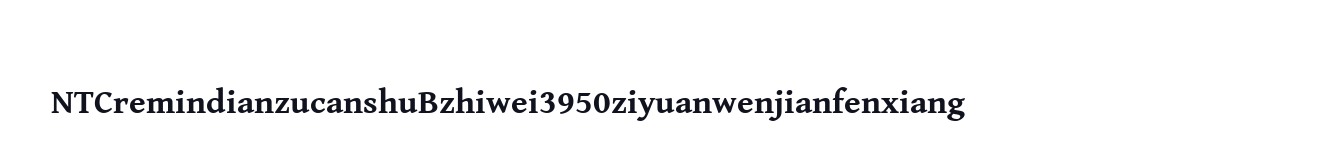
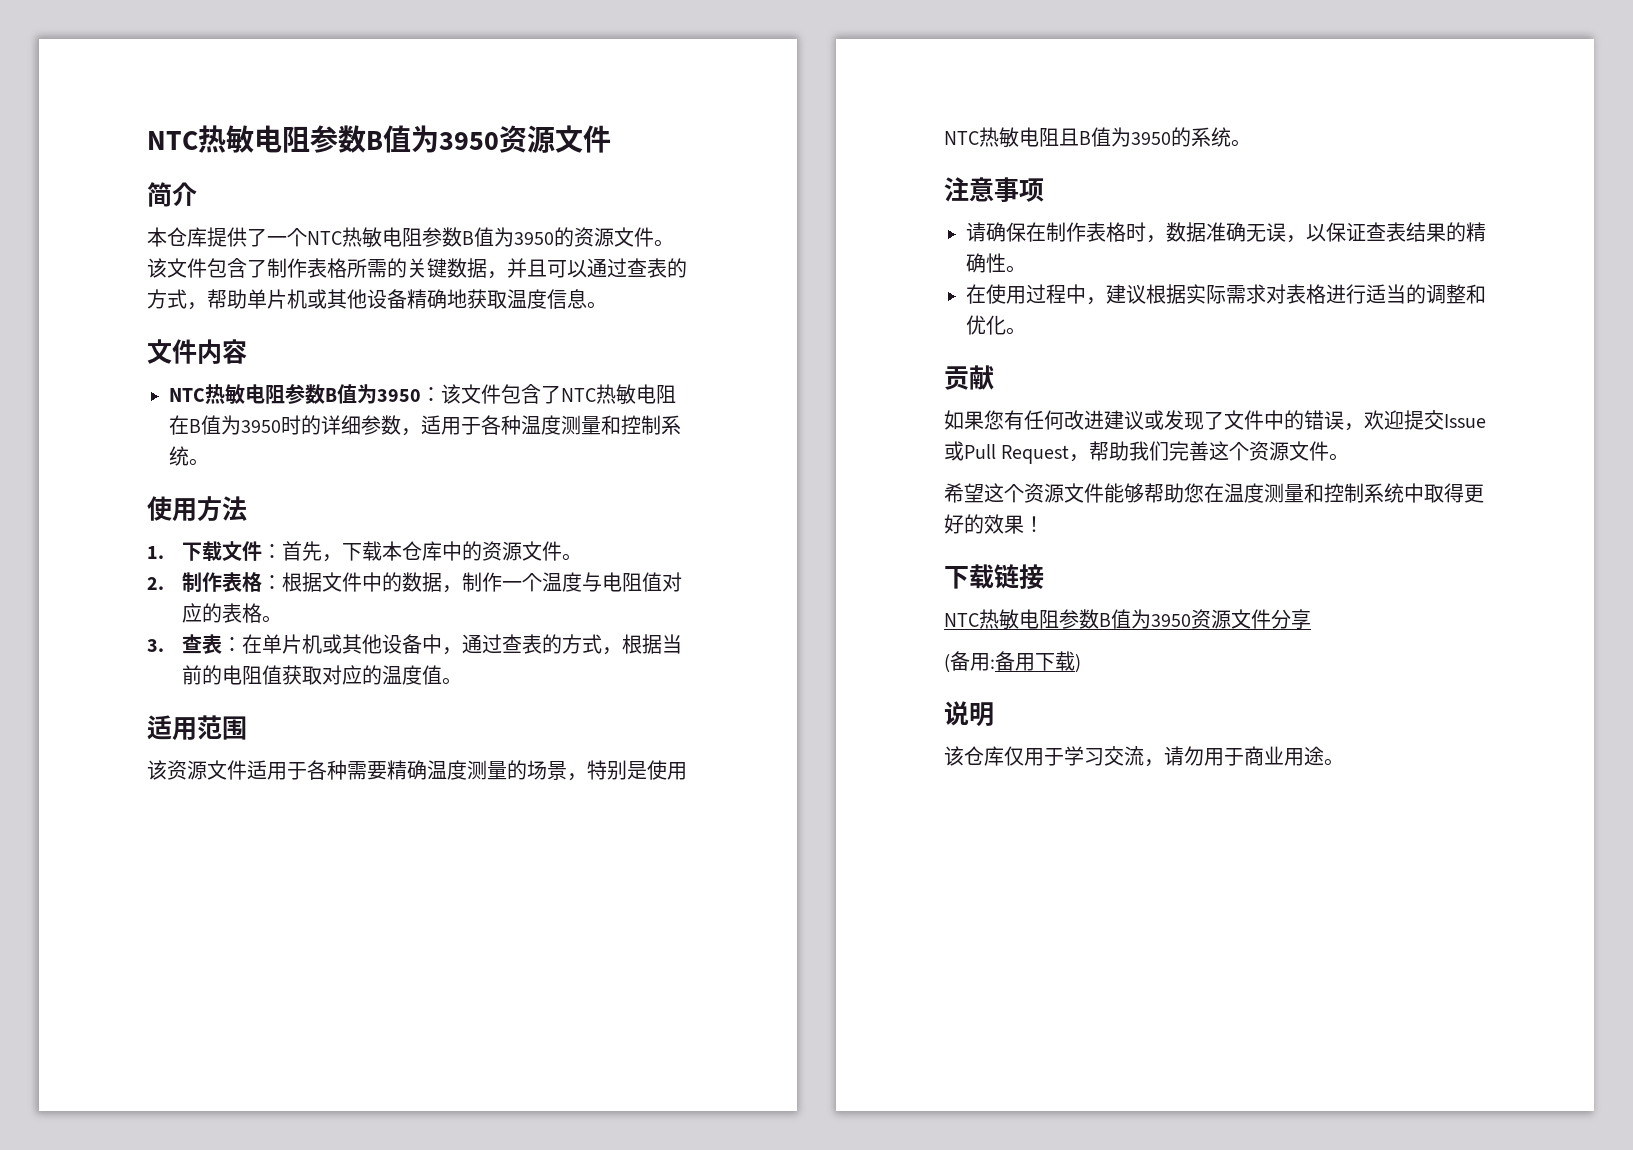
[51,87,965,121] NTCremindianzucanshuBzhiwei3950ziyuanwenjianfenxiang -> [147,125,611,153] [147,182,197,207] [147,227,674,248] [147,258,687,279] [147,289,607,310] [147,339,247,364] [169,384,676,405] [169,415,681,436] [169,446,209,466] [147,496,247,522] [147,541,583,562] [147,572,683,593] [182,603,283,623] [147,634,683,655] [182,665,463,685] [147,715,247,741] [147,760,687,781] [944,127,1251,148] [944,177,1044,202] [966,222,1486,243] [966,253,1026,273] [966,284,1486,305] [966,315,1026,335] [944,365,994,390] [944,410,1486,431] [944,441,1350,464] [944,483,1484,503] [944,514,1044,534] [944,564,1044,589] [944,609,1311,630] [944,651,1081,673] [944,701,994,727] [944,746,1344,767] NTC热敏电阻参数B值为3950资源文件 // 简介 // 本仓库提供了一个NTC热敏电阻参数B值为3950的资源文件。该文件包含了制作表格所需的关键数据，并且可以通过查表的方式，帮助单片机或其他设备精确地获取温度信息。 // 文件内容 // NTC热敏电阻参数B值为3950：该文件包含了NTC热敏电阻在B值为3950时的详细参数，适用于各种温度测量和控制系统。 // 使用方法 // 1.下载文件：首先，下载本仓库中的资源文件。 // 2.制作表格：根据文件中的数据，制作一个温度与电阻值对应的表格。 // 3.查表：在单片机或其他设备中，通过查表的方式，根据当前的电阻值获取对应的温度值。 // 适用范围 // 该资源文件适用于各种需要精确温度测量的场景，特别是使用NTC热敏电阻且B值为3950的系统。 // 注意事项 // 请确保在制作表格时，数据准确无误，以保证查表结果的精确性。 // 在使用过程中，建议根据实际需求对表格进行适当的调整和优化。 // 贡献 // 如果您有任何改进建议或发现了文件中的错误，欢迎提交Issue或Pull Request，帮助我们完善这个资源文件。 // 希望这个资源文件能够帮助您在温度测量和控制系统中取得更好的效果！ // 下载链接 // NTC热敏电阻参数B值为3950资源文件分享 // (备用:备用下载) // 说明 // 该仓库仅用于学习交流，请勿用于商业用途。

